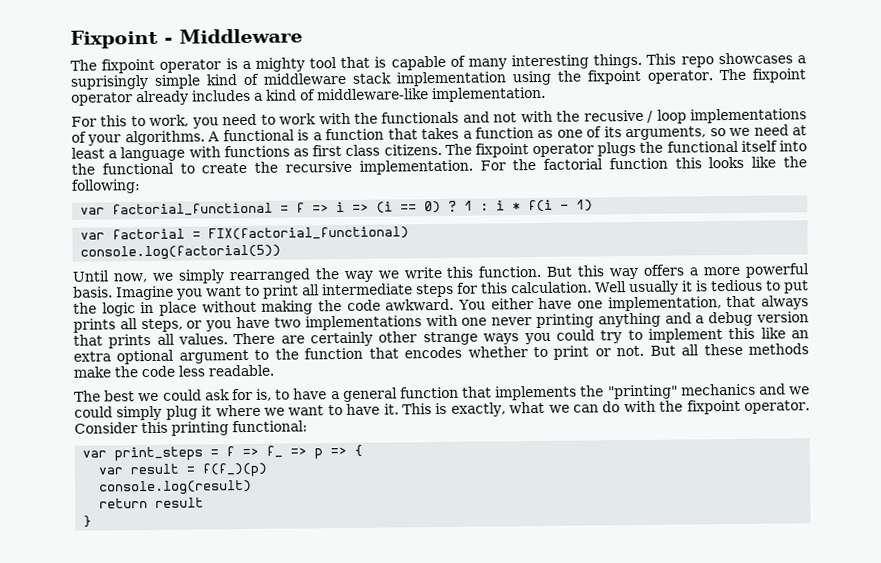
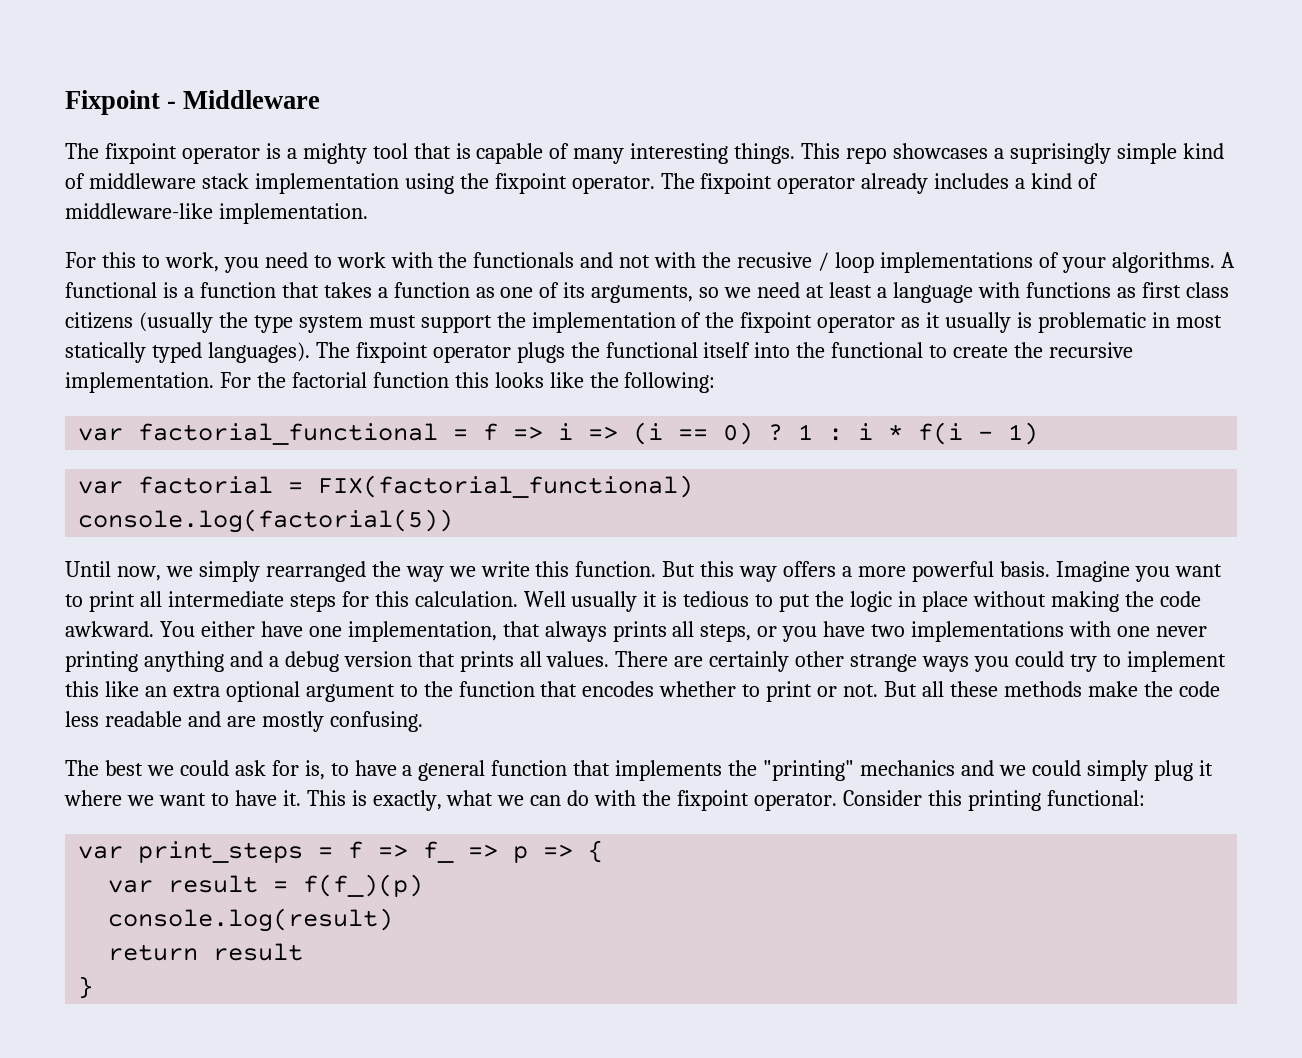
[383,143,442,156] citizens. -> [65,312,1222,333] [65,342,310,363] citizens (usually the type system must support the implementation of the fixpoint operator as it usually is problematic in most statically typed languages).
[208,364,274,377] readable. -> [104,711,423,732] readable and are mostly confusing.

